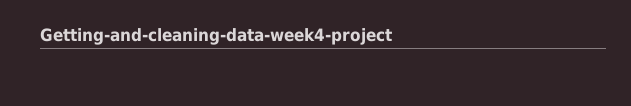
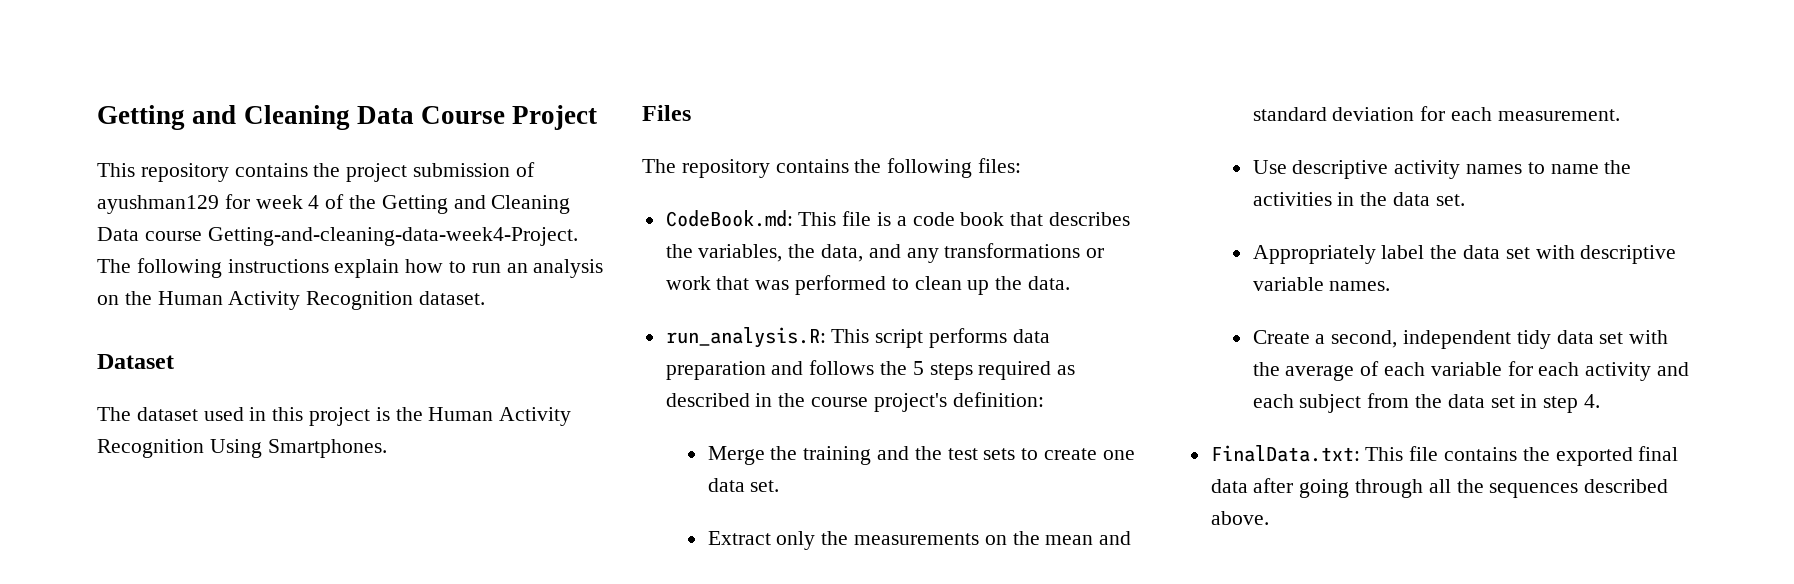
[40,28,392,45] Getting-and-cleaning-data-week4-project -> [97,105,598,130] [97,162,535,182] [97,194,571,214] [97,227,578,246] [97,258,604,278] [97,291,486,310] [97,354,174,369] [97,407,572,426] [97,439,387,458] [642,105,691,121] [642,158,1022,178] [665,210,1131,227] [665,243,1105,263] [665,275,1071,295] [665,327,1050,348] [665,360,1076,380] [665,392,1044,412] [707,446,1135,465] [707,478,780,492] [707,531,1132,550] [1252,106,1620,121] [1252,160,1632,179] [1252,192,1465,206] [1252,245,1677,264] [1252,277,1391,291] [1252,330,1669,349] [1252,361,1689,381] [1252,393,1600,413] [1210,445,1679,466] [1210,478,1669,498] [1210,511,1269,525] Getting and Cleaning Data Course Project // This repository contains the project submission of ayushman129 for week 4 of the Getting and Cleaning Data course Getting-and-cleaning-data-week4-Project. The following instructions explain how to run an analysis on the Human Activity Recognition dataset. // Dataset // The dataset used in this project is the Human Activity Recognition Using Smartphones. // Files // The repository contains the following files: // CodeBook.md: This file is a code book that describes the variables, the data, and any transformations or work that was performed to clean up the data. // run_analysis.R: This script performs data preparation and follows the 5 steps required as described in the course project's definition: // Merge the training and the test sets to create one data set. // Extract only the measurements on the mean and standard deviation for each measurement. // Use descriptive activity names to name the activities in the data set. // Appropriately label the data set with descriptive variable names. // Create a second, independent tidy data set with the average of each variable for each activity and each subject from the data set in step 4. // FinalData.txt: This file contains the exported final data after going through all the sequences described above.

